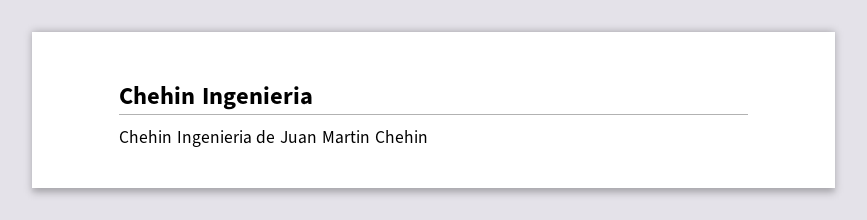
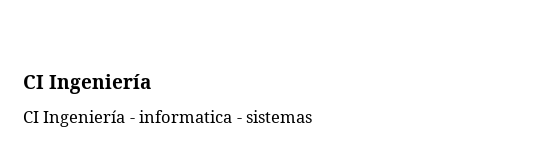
[119,86,313,110] [119,130,428,147] Chehin Ingenieria // Chehin Ingenieria de Juan Martin Chehin -> [23,74,152,94] [23,110,313,127] CI Ingeniería // CI Ingeniería - informatica - sistemas

